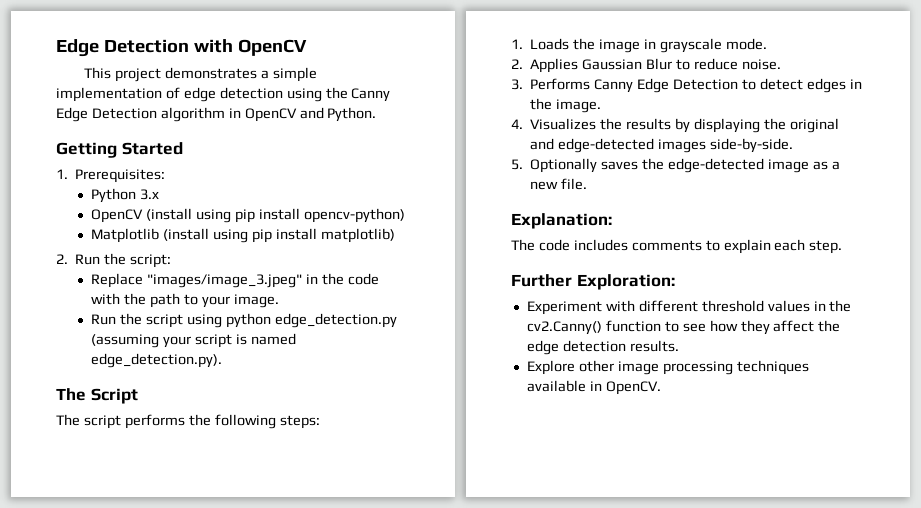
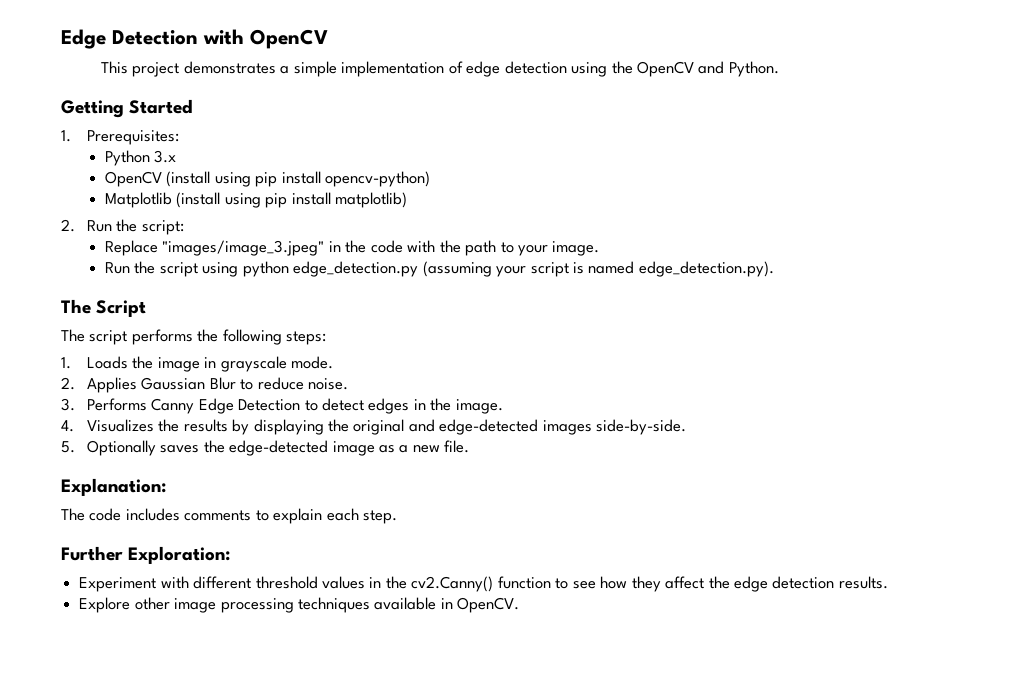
[351,88,391,102] [56,107,241,122] Canny Edge Detection algorithm in -> (633, 67) none

